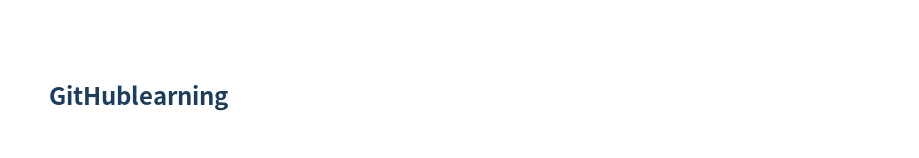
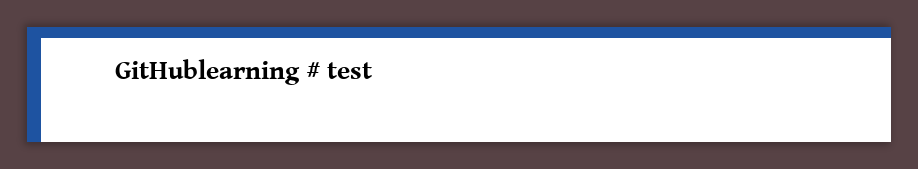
(228, 98) none -> [306,62,373,79] # test

